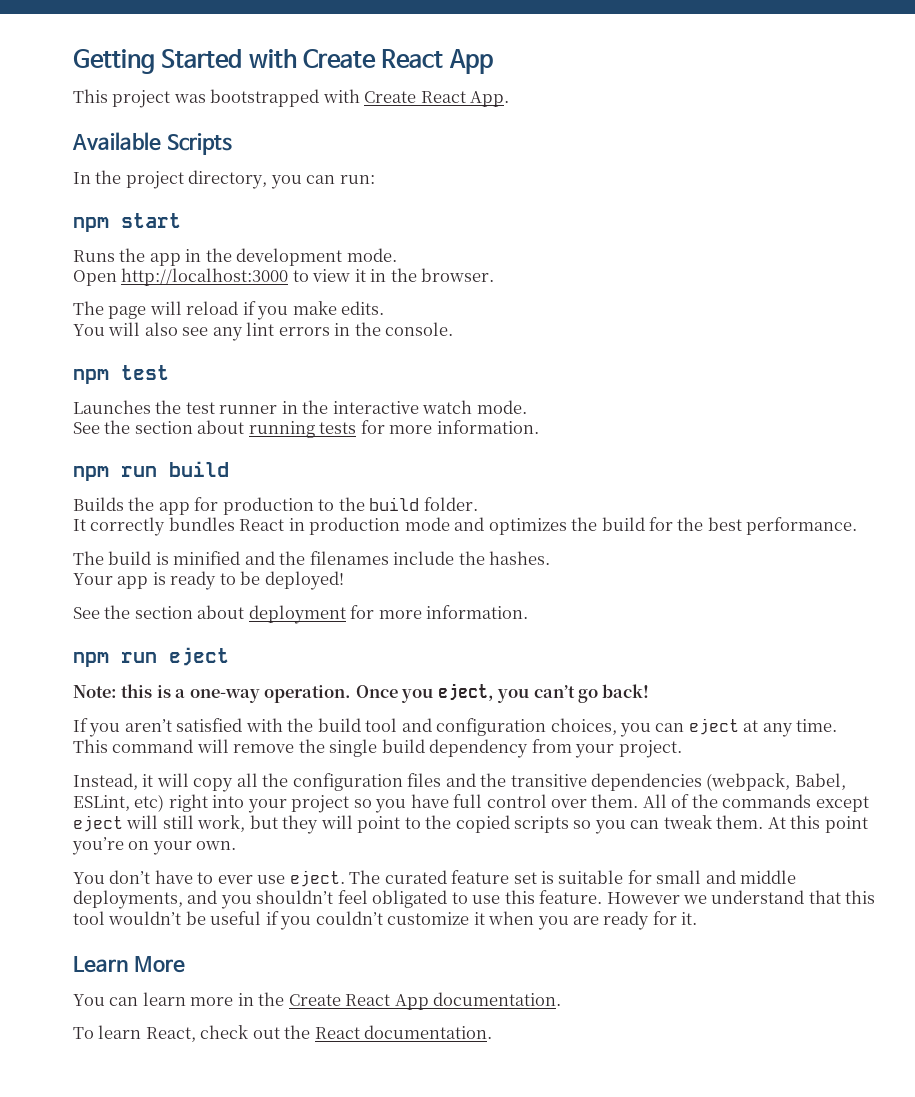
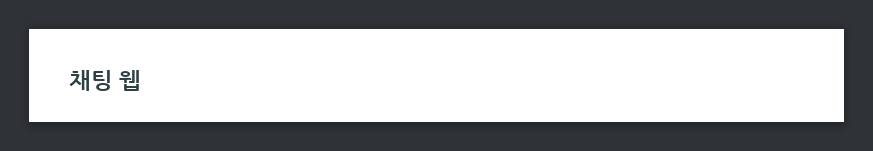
[73,49,493,74] [73,89,510,108] [72,132,232,155] [73,170,375,189] [73,213,181,232] [73,248,397,266] [73,268,495,286] [73,301,385,320] [73,322,454,341] [73,365,169,384] [73,400,527,414] [73,420,539,438] [73,461,229,481] [73,497,478,515] [73,517,858,536] [73,551,551,565] [73,571,344,590] [73,605,529,624] [73,647,229,667] [73,683,650,703] [73,718,838,737] [73,739,682,758] [73,773,846,792] [73,794,869,813] [73,815,868,834] [72,837,237,855] [73,870,797,887] [73,890,876,909] [73,911,698,930] [73,956,185,973] [73,992,562,1010] [73,1025,493,1042] Getting Started with Create React App // This project was bootstrapped with Create React App. // Available Scripts // In the project directory, you can run: // npm start // Runs the app in the development mode. // Open http://localhost:3000 to view it in the browser. // The page will reload if you make edits. // You will also see any lint errors in the console. // npm test // Launches the test runner in the interactive watch mode. // See the section about running tests for more information. // npm run build // Builds the app for production to the build folder. // It correctly bundles React in production mode and optimizes the build for the best performance. // The build is minified and the filenames include the hashes. // Your app is ready to be deployed! // See the section about deployment for more information. // npm run eject // Note: this is a one-way operation. Once you eject, you can’t go back! // If you aren’t satisfied with the build tool and configuration choices, you can eject at any time. This command will remove the single build dependency from your project. // Instead, it will copy all the configuration files and the transitive dependencies (webpack, Babel, ESLint, etc) right into your project so you have full control over them. All of the commands except eject will still work, but they will point to the copied scripts so you can tweak them. At this point you’re on your own. // You don’t have to ever use eject. The curated feature set is suitable for small and middle deployments, and you shouldn’t feel obligated to use this feature. However we understand that this tool wouldn’t be useful if you couldn’t customize it when you are ready for it. // Learn More // You can learn more in the Create React App documentation. // To learn React, check out the React documentation. -> [69,70,142,91] 채팅 웹

